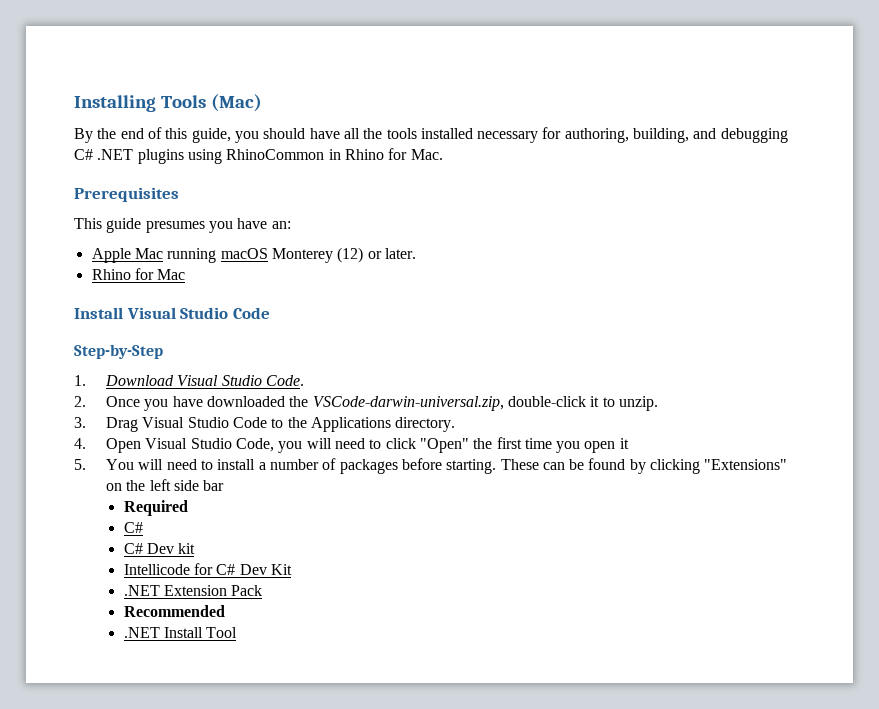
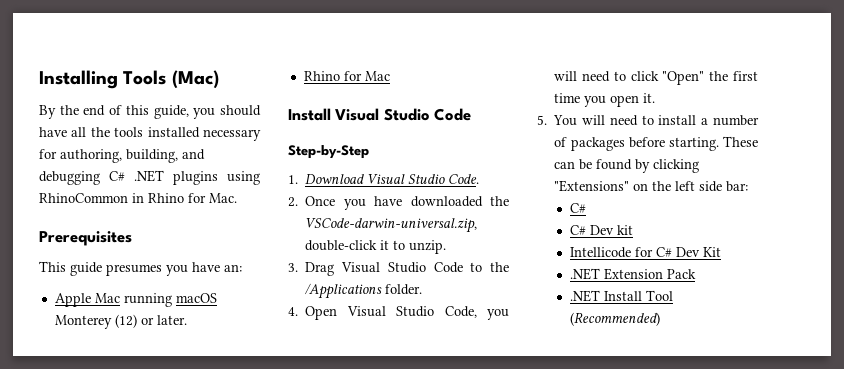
[310,417,456,432] Applications directory. -> [305,283,423,299] /Applications folder.
[619,438,629,449] it -> [643,93,656,103] it.
[203,480,225,491] [123,500,188,516] bar // Required -> [726,181,749,192] bar:
[123,605,225,617] // Recommended -> (697, 274) none
(238, 632) none -> [570,312,661,326] (Recommended)

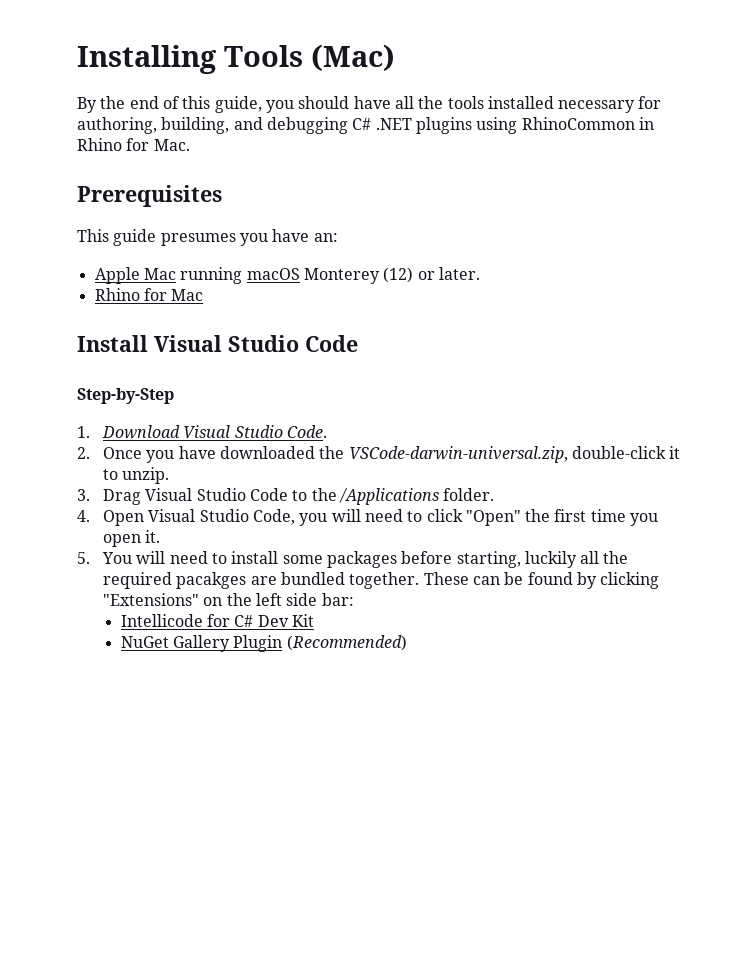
[701,115,759,126] [554,137,719,151] a number of packages before starting. -> [282,551,629,568] [102,572,420,589] some packages before starting, luckily all the required pacakges are bundled together.
[570,203,587,213] [570,225,634,235] // C# // C# Dev kit -> (354, 599) none
[570,268,697,280] [570,290,674,302] .NET Extension Pack // .NET Install Tool -> [120,635,283,652] NuGet Gallery Plugin

